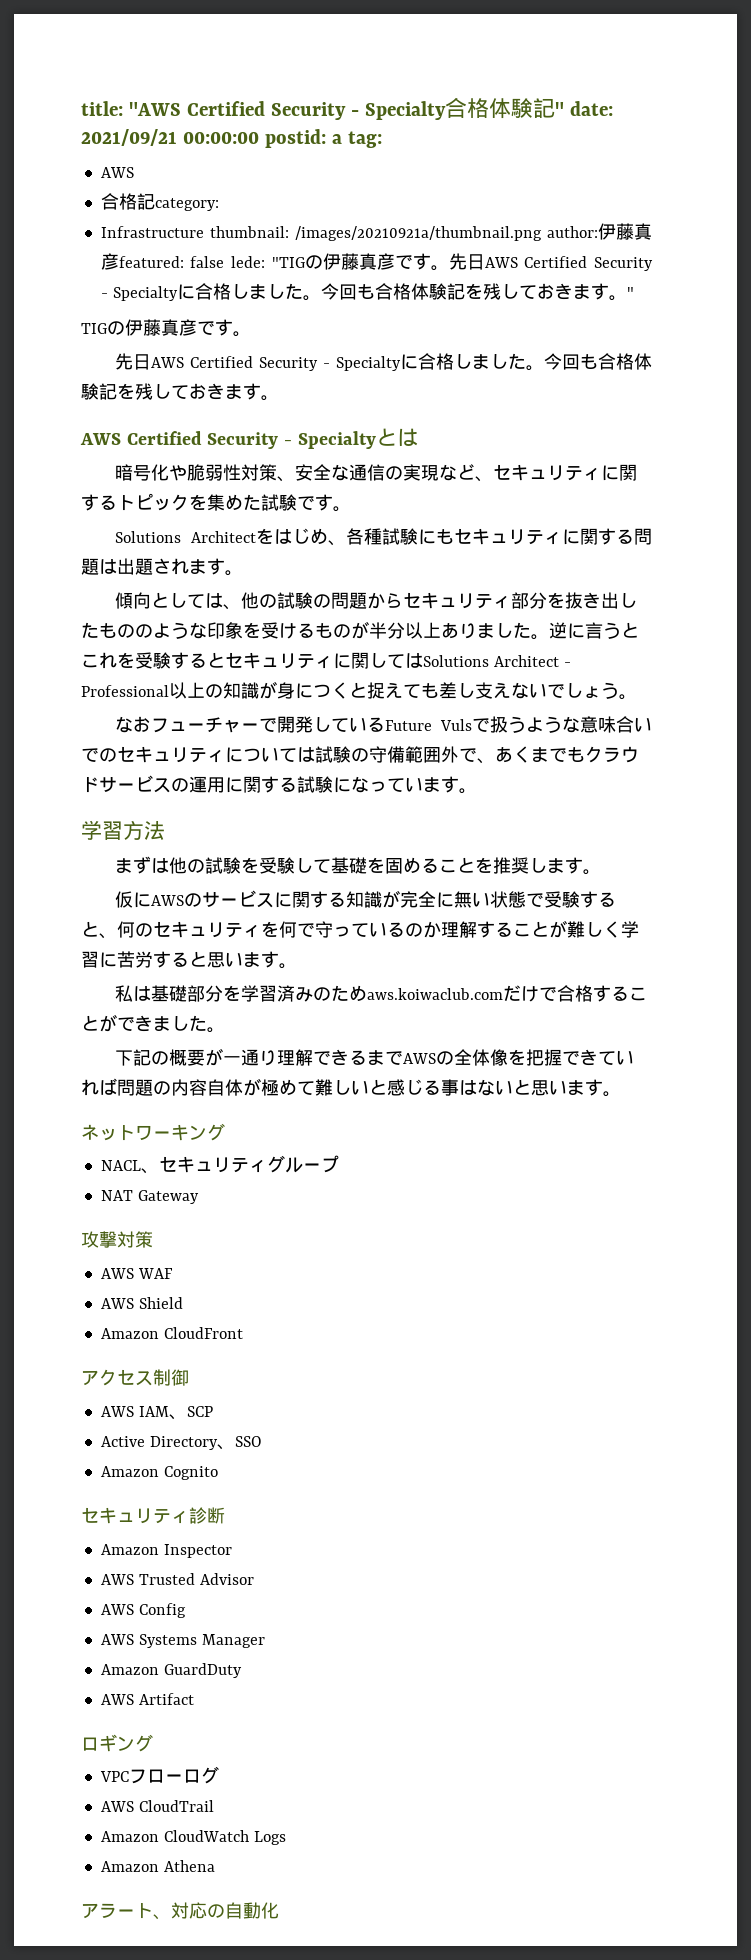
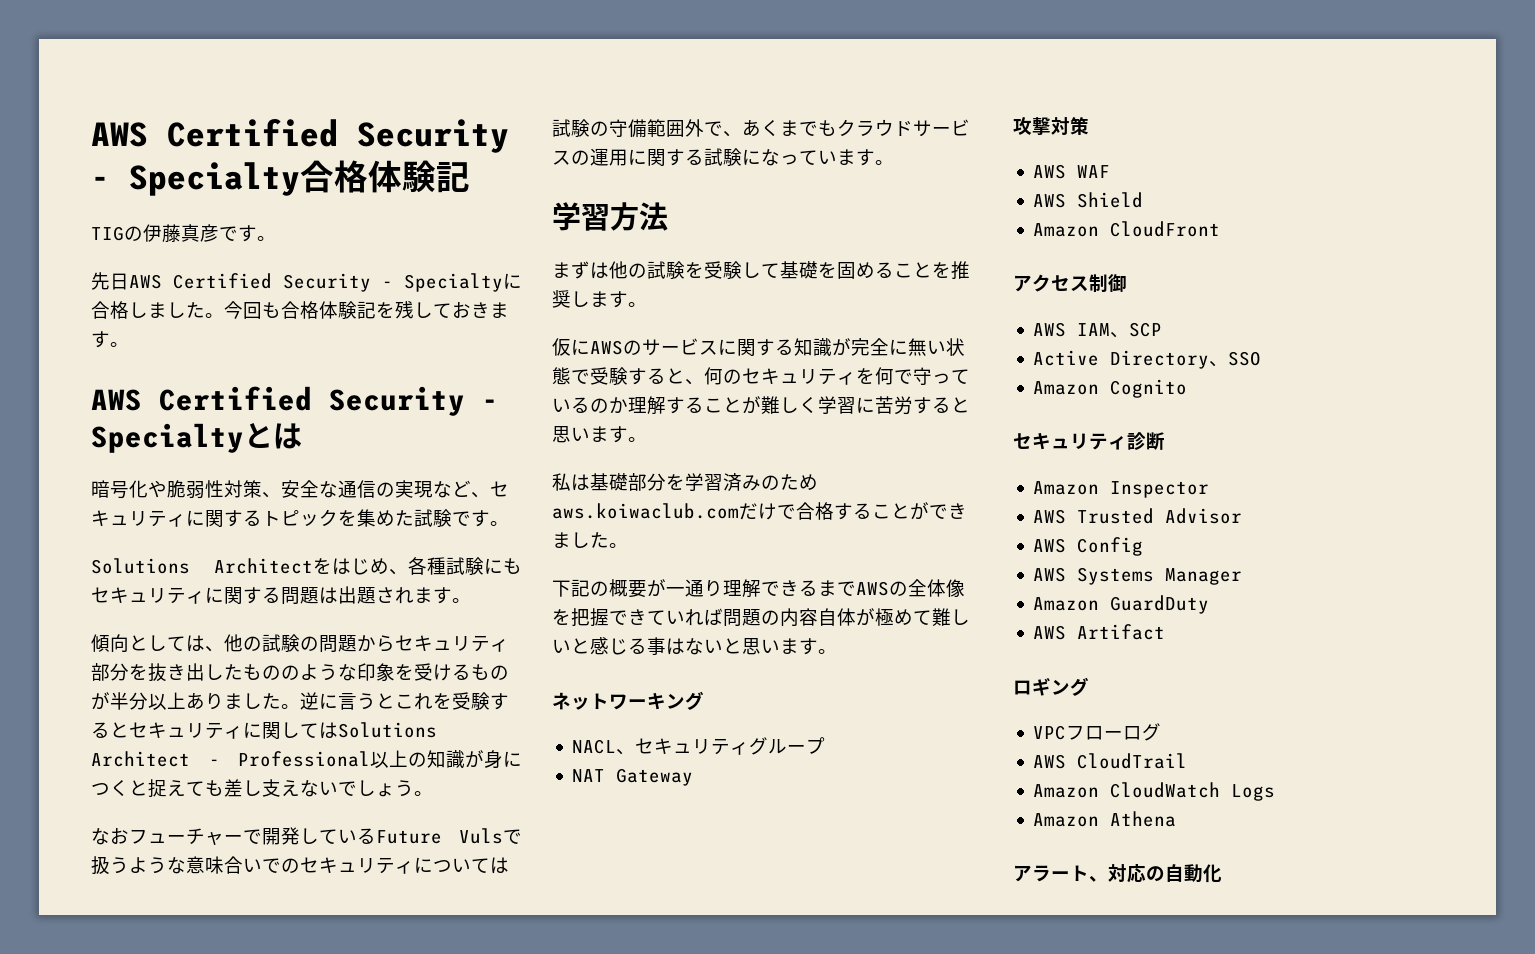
[81,101,181,116] title: "AWS -> [91,122,148,147] AWS
[554,101,613,116] [81,129,382,148] [100,167,134,178] [100,193,219,211] [100,223,652,241] [100,253,654,271] [100,283,634,301] " date: 2021/09/21 00:00:00 postid: a tag: // AWS // 合格記category: // Infrastructure thumbnail: /images/20210921a/thumbnail.png author:伊藤真彦featured: false lede: "TIGの伊藤真彦です。先日AWS Certified Security - Specialtyに合格しました。今回も合格体験記を残しておきます。" -> (470, 177) none

